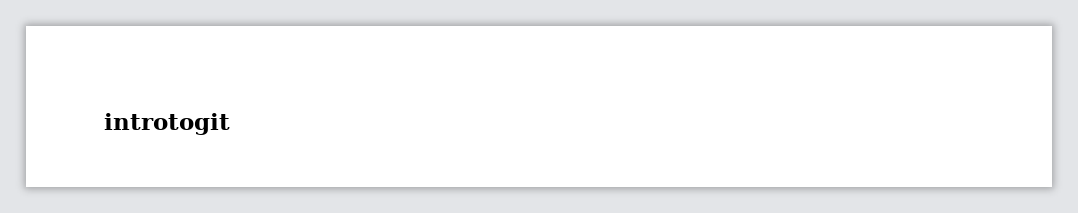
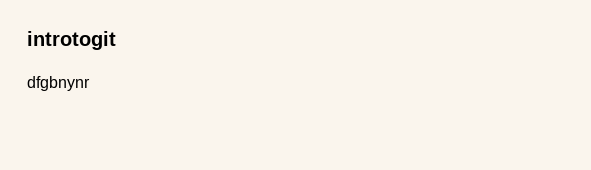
(230, 124) none -> [27,76,90,91] // dfgbnynr

